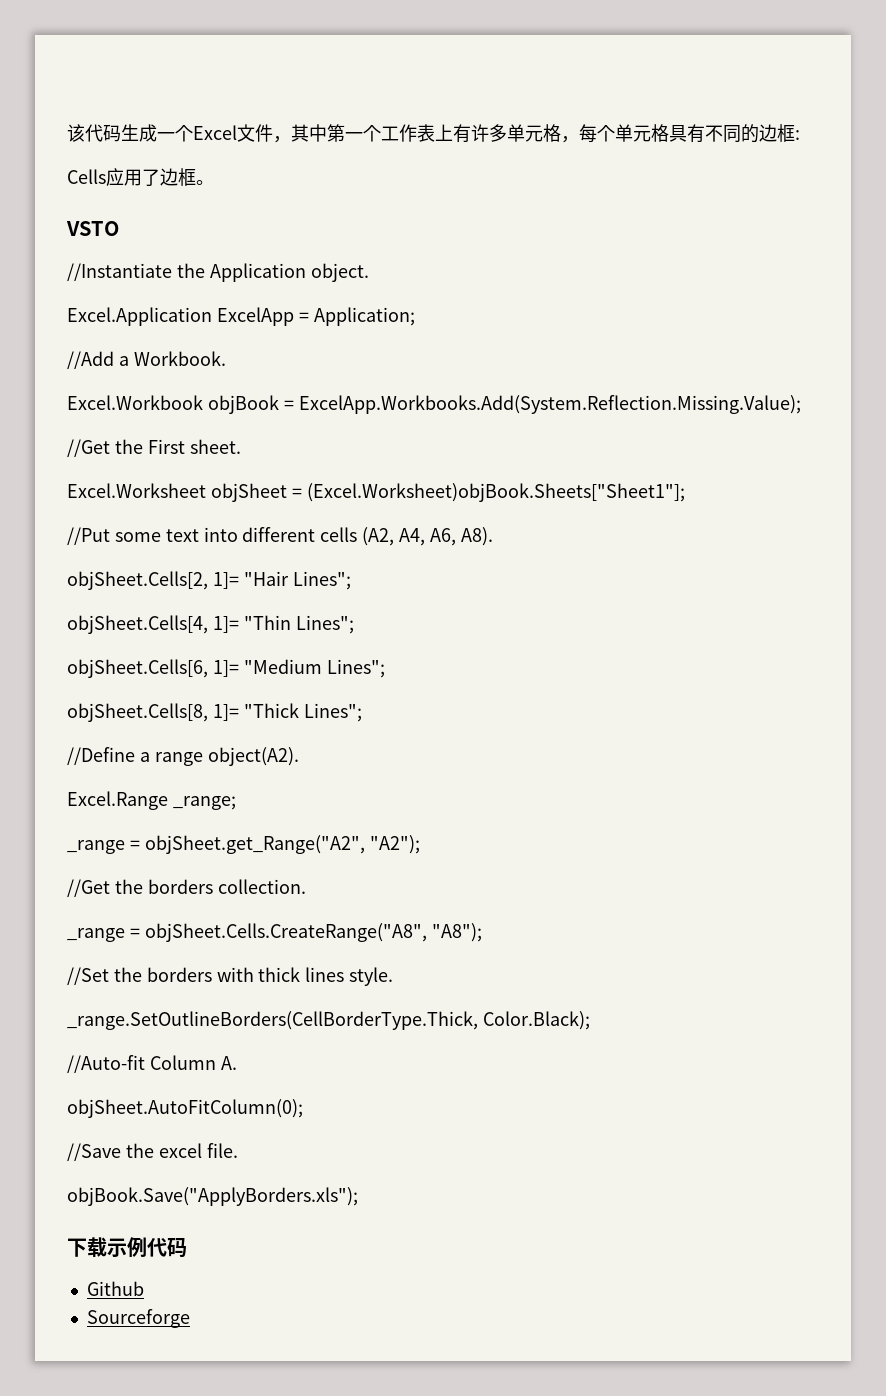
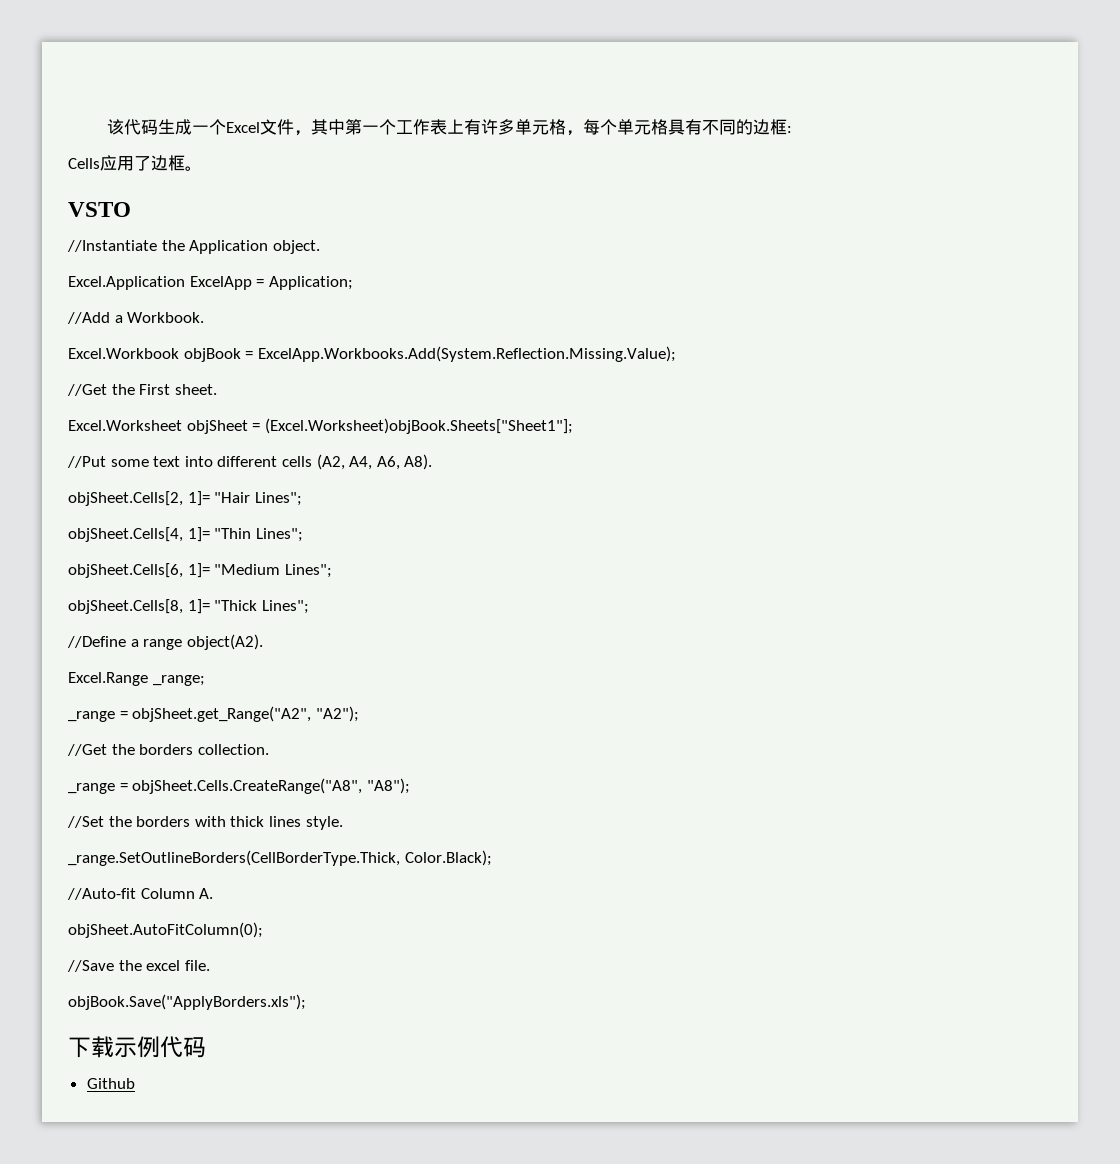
[86,1309,190,1328] // Sourceforge -> (135, 1083) none

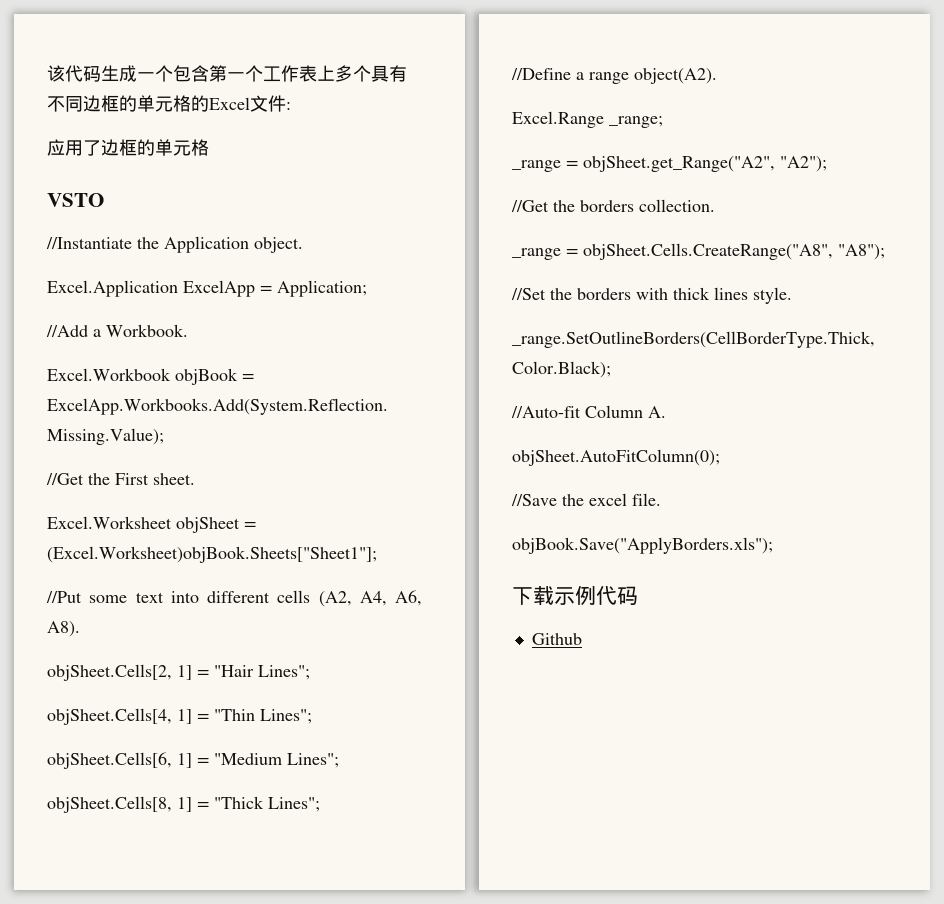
[226,119,788,136] Excel文件，其中第一个工作表上有许多单元格，每个单元格具有不同的边框 -> [173,65,407,82] [47,95,286,112] 包含第一个工作表上多个具有不同边框的单元格的Excel文件
[68,158,100,169] Cells -> (291, 106) none
[185,166,202,171] 。 -> [137,139,209,156] 的单元格
[187,491,210,506] 1]= -> [177,665,209,680] 1] =
[187,527,210,542] 1]= -> [177,709,209,724] 1] =
[187,563,210,578] 1]= -> [177,753,209,768] 1] =
[187,599,210,614] 1]= -> [177,797,209,812] 1] =

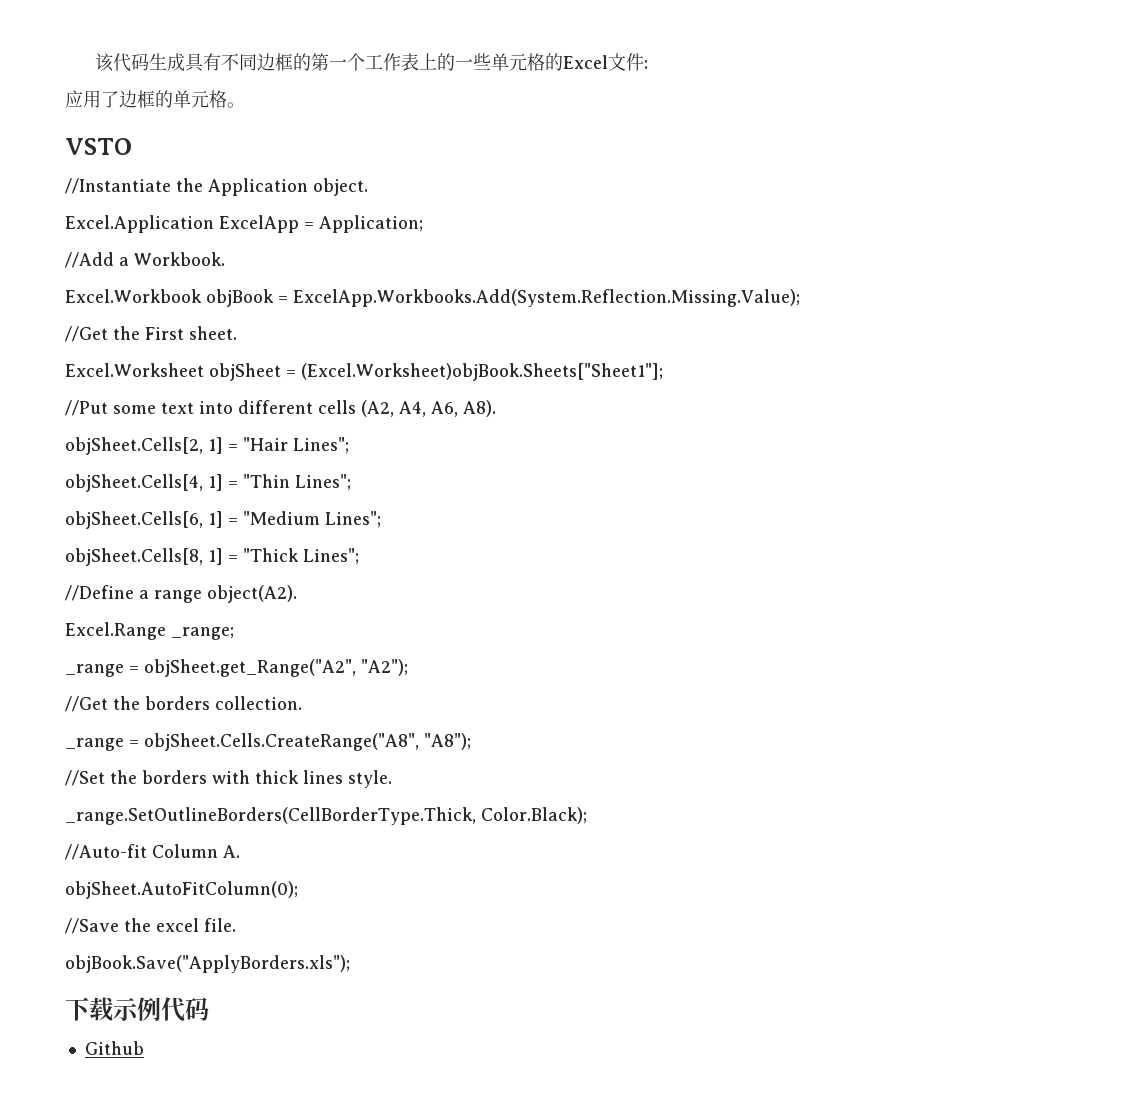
[137,65,407,82] [47,95,137,112] 一个包含第一个工作表上多个具有不同边框的 -> [184,53,491,72] 具有不同边框的第一个工作表上的一些
(209, 147) none -> [227,102,245,108] 。

